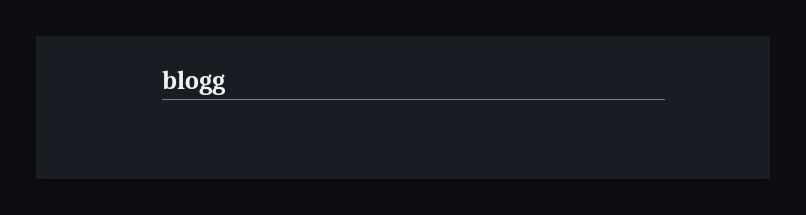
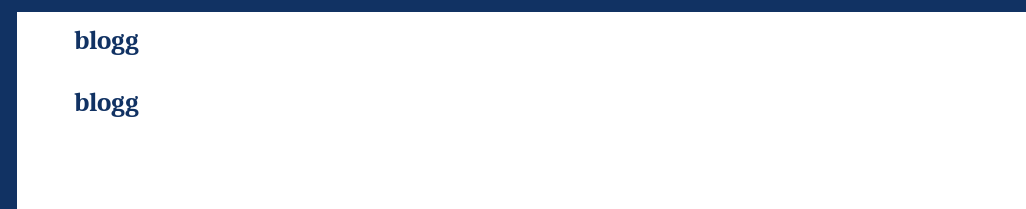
[162,70,225,95] blogg -> [74,30,139,55] [74,92,139,117] blogg // blogg

